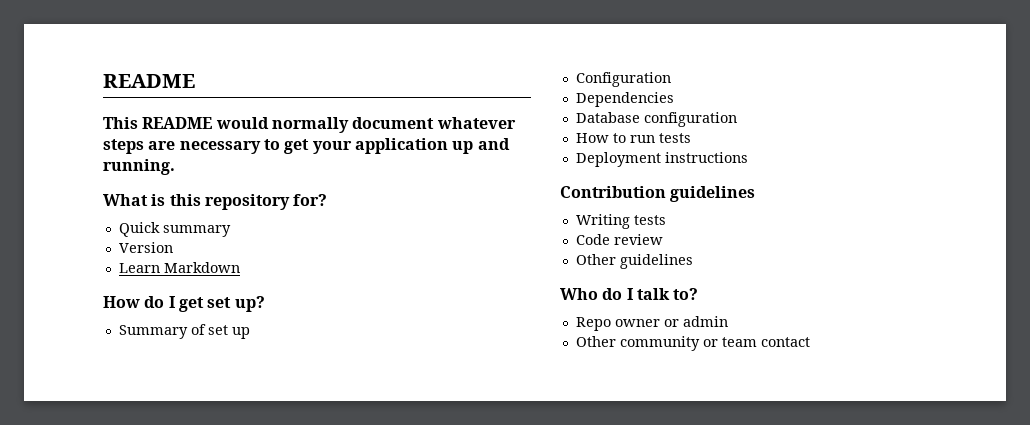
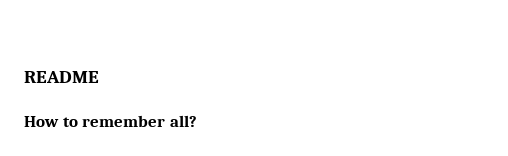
[103,117,516,133] [103,138,510,154] [103,159,175,175] [103,194,328,210] [118,222,231,237] [118,242,173,253] [118,262,240,273] [103,296,265,312] [118,324,250,339] [575,72,671,87] [575,92,674,107] [575,112,737,127] [575,133,691,143] [575,152,748,167] [560,186,756,202] [575,214,666,229] [575,234,663,245] [575,254,693,269] [560,288,699,300] [575,316,728,331] [575,336,810,351] This README would normally document whatever steps are necessary to get your application up and running. // What is this repository for? // Quick summary // Version // Learn Markdown // How do I get set up? // Summary of set up // Configuration // Dependencies // Database configuration // How to run tests // Deployment instructions // Contribution guidelines // Writing tests // Code review // Other guidelines // Who do I talk to? // Repo owner or admin // Other community or team contact -> [24,115,197,127] How to remember all?

